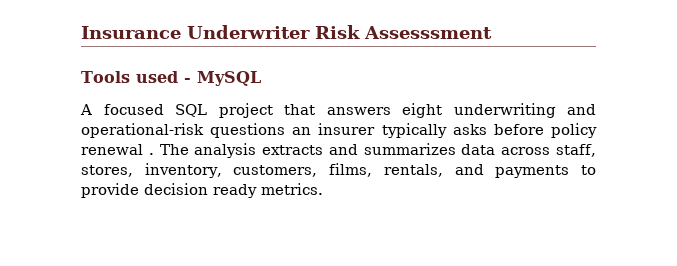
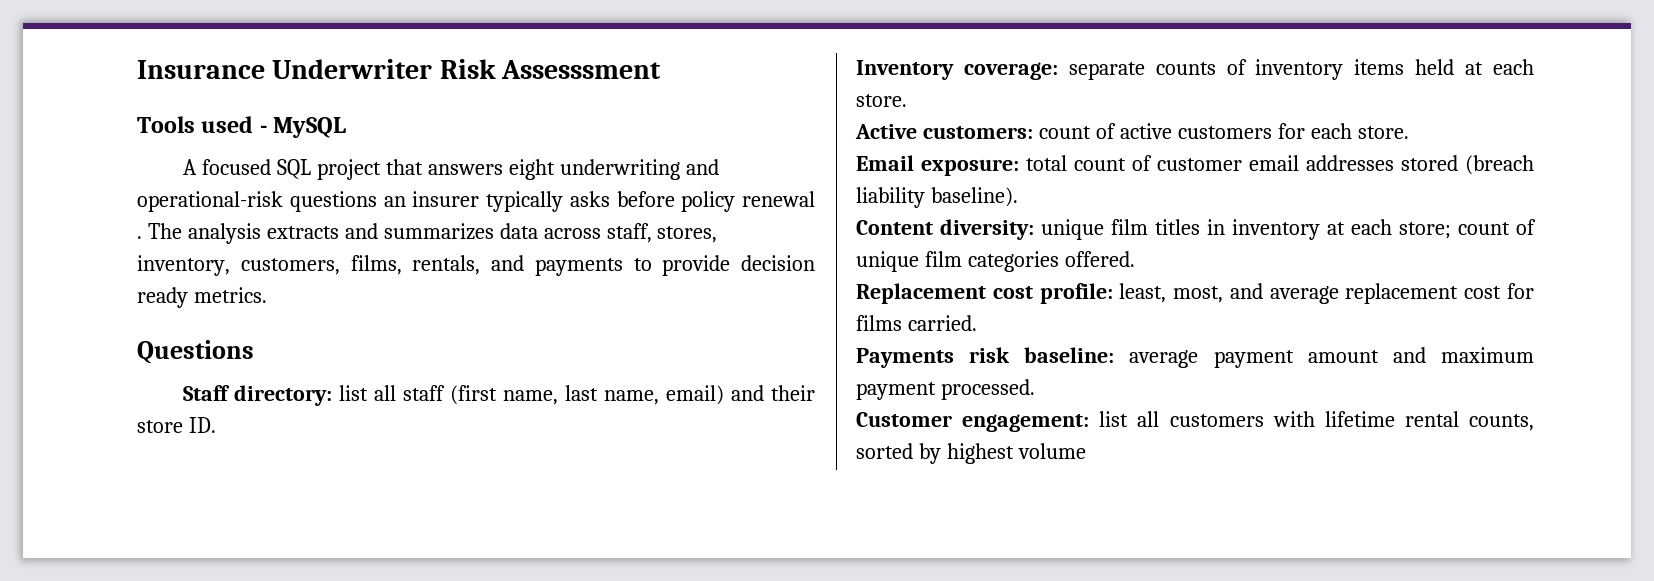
(323, 189) none -> [137,340,254,364] [183,385,815,406] [137,417,216,433] [856,59,1534,80] [856,94,907,107] [855,123,1409,139] [856,155,1534,176] [856,187,1018,208] [856,219,1536,240] [856,251,1135,272] [856,283,1534,304] [856,315,977,331] [856,347,1534,368] [856,379,1035,400] [856,411,1534,432] [856,443,1086,464] // Questions // Staff directory: list all staff (first name, last name, email) and their store ID. // Inventory coverage: separate counts of inventory items held at each store. // Active customers: count of active customers for each store. // Email exposure: total count of customer email addresses stored (breach liability baseline). // Content diversity: unique film titles in inventory at each store; count of unique film categories offered. // Replacement cost profile: least, most, and average replacement cost for films carried. // Payments risk baseline: average payment amount and maximum payment processed. // Customer engagement: list all customers with lifetime rental counts, sorted by highest volume

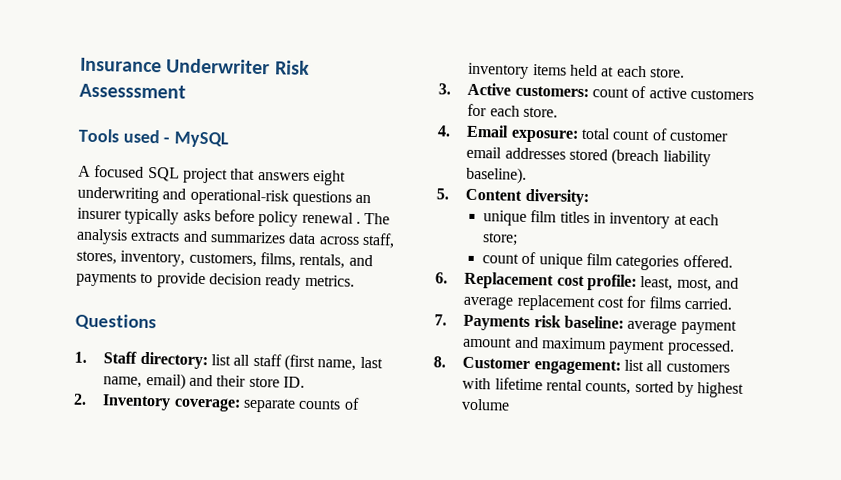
(254, 352) none -> [74,351,87,363] 1.
(216, 425) none -> [73,393,87,405] 2.
(907, 100) none -> [438,83,451,95] 3.
(1409, 132) none -> [437,125,451,137] 4.
(1018, 197) none -> [436,188,449,200] 5.
(1034, 229) none -> (589, 197) //
(1451, 230) none -> (519, 239) //
(1135, 259) none -> [435,272,448,284] 6.
(977, 323) none -> [434,314,447,326] 7.
(1035, 389) none -> [433,356,446,368] 8.

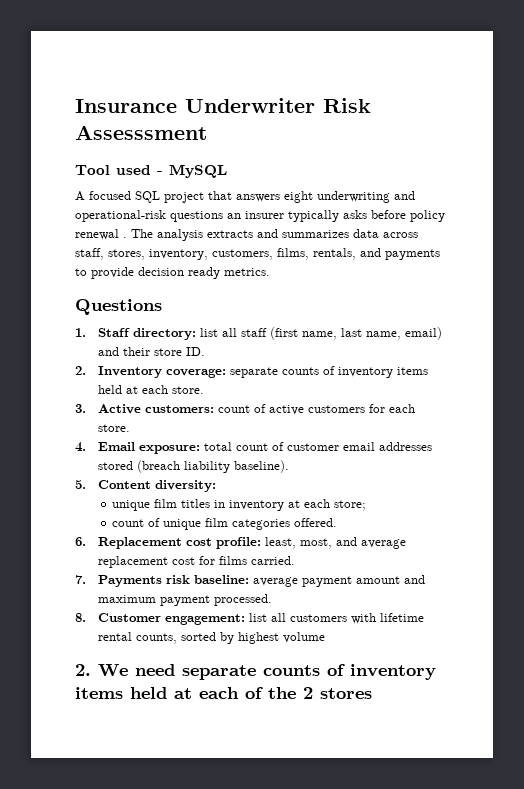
[78,128,119,143] Tools -> [75,165,110,175] Tool
(511, 404) none -> [75,664,436,680] [75,687,372,699] // 2. We need separate counts of inventory items held at each of the 2 stores

